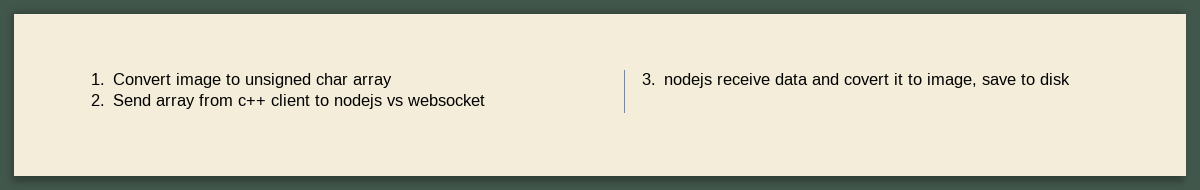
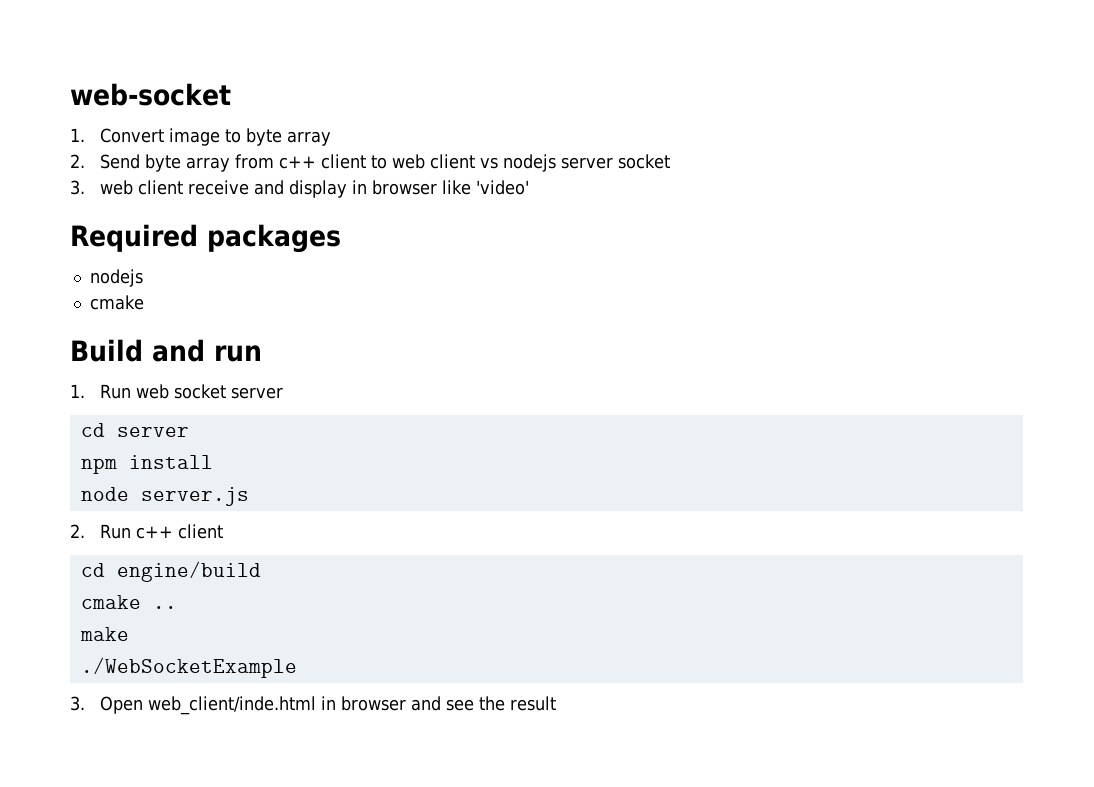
(91, 79) none -> [70,83,231,106] web-socket //
[245,73,349,88] unsigned char -> [246,128,283,146] byte
(152, 100) none -> [145,154,182,172] byte
[334,94,486,109] [642,73,1071,88] nodejs vs websocket // 3. nodejs receive data and covert it to image, save to disk -> [392,154,671,172] [70,180,530,198] [70,224,341,253] [89,269,143,287] [89,295,144,310] [70,339,262,362] [70,384,284,399] [80,423,189,437] [80,455,213,474] [80,487,249,506] [70,524,224,539] [80,561,261,582] [80,595,177,609] [79,627,129,641] [80,657,297,678] [70,696,557,715] web client vs nodejs server socket // 3. web client receive and display in browser like 'video' // Required packages // nodejs // cmake // Build and run // 1. Run web socket server // cd server // npm install // node server.js // 2. Run c++ client // cd engine/build // cmake .. // make // ./WebSocketExample // 3. Open web_client/inde.html in browser and see the result

